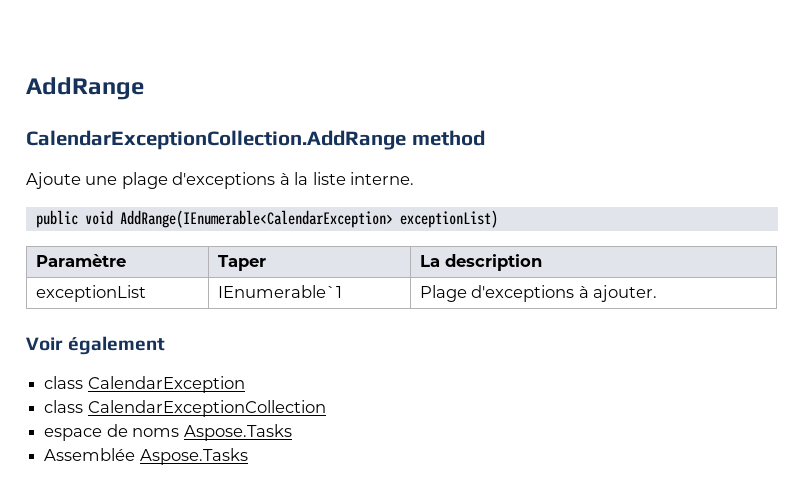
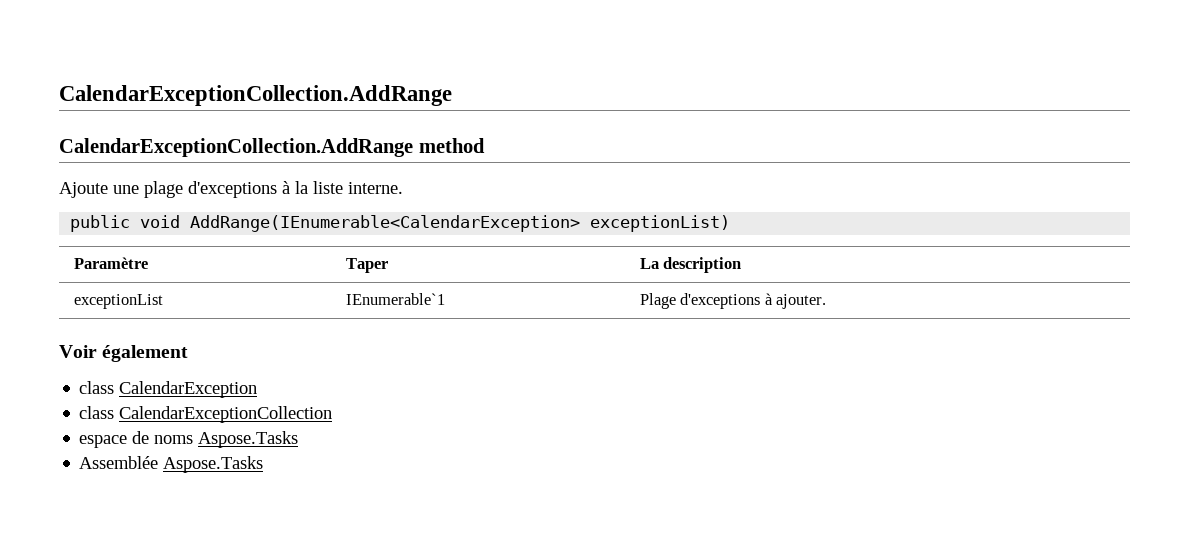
[26,77,144,100] AddRange -> [59,85,452,106] CalendarExceptionCollection.AddRange

